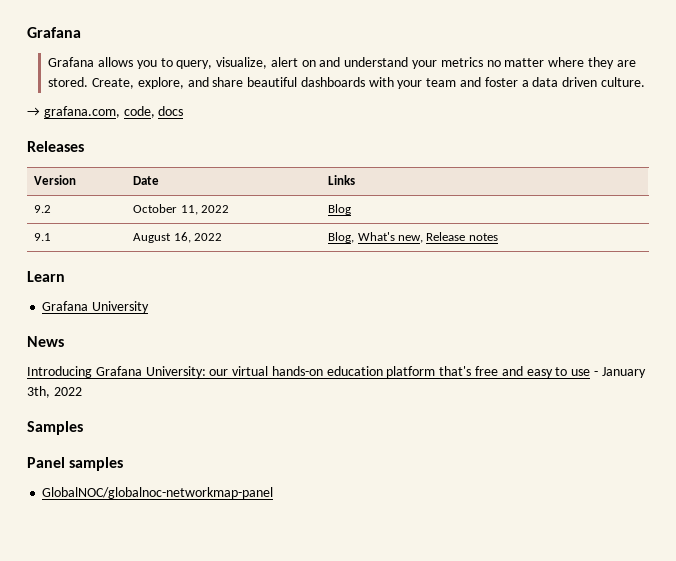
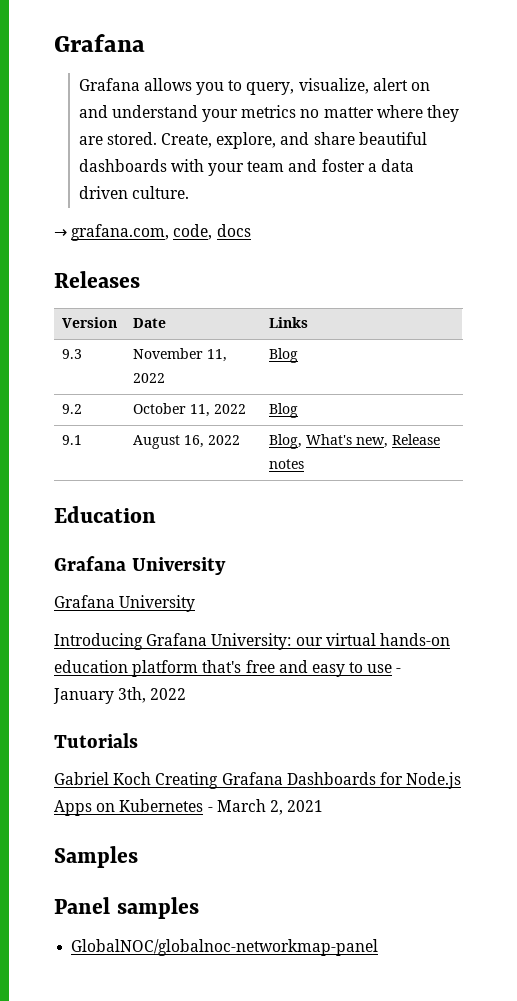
(356, 180) none -> [61,349,82,359] [132,348,227,362] [132,373,165,383] [268,348,298,363] // 9.3 | November 11, 2022 | Blog
[27,271,65,282] [42,301,150,313] [27,336,64,347] Learn // Grafana University // News -> [54,506,156,523] [54,556,226,575] [54,595,196,612] Education // Grafana University // Grafana University
(82, 391) none -> [54,733,138,748] [54,772,462,789] [54,799,324,816] // Tutorials // Gabriel Koch Creating Grafana Dashboards for Node.js Apps on Kubernetes - March 2, 2021

